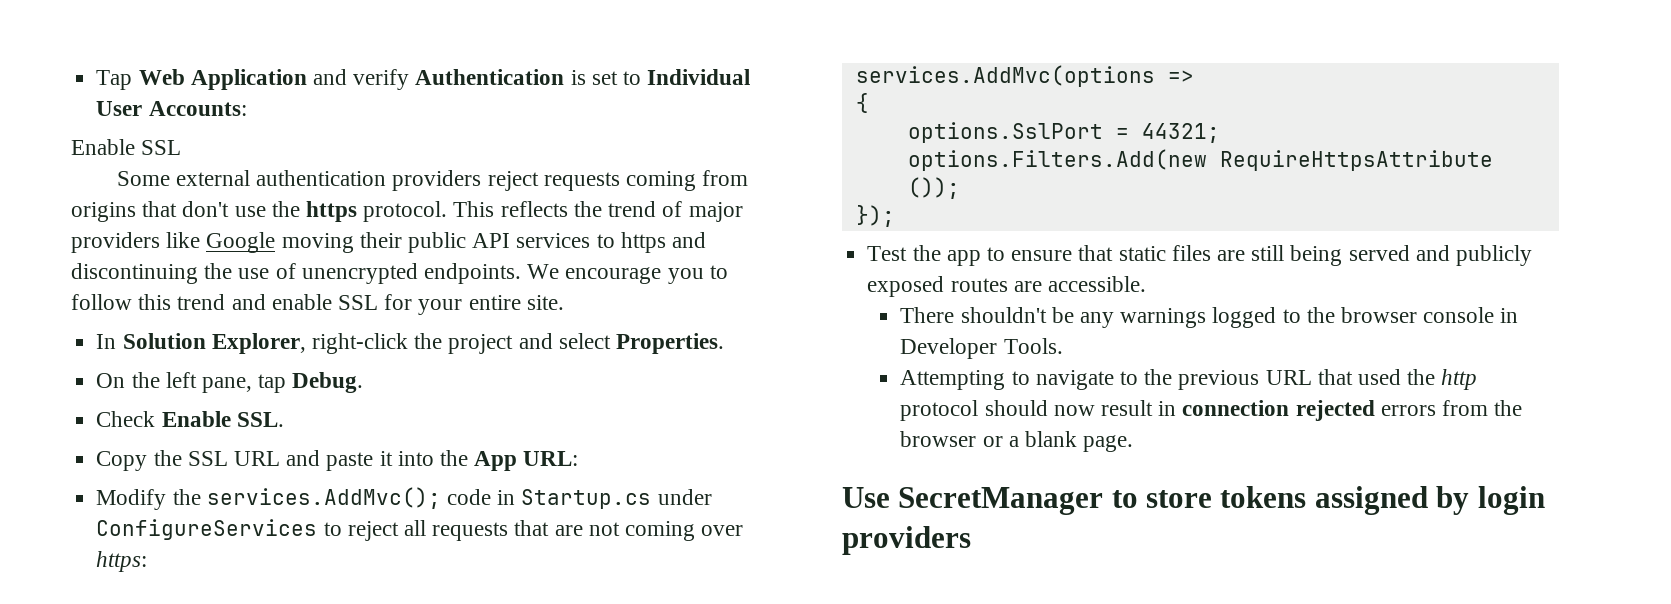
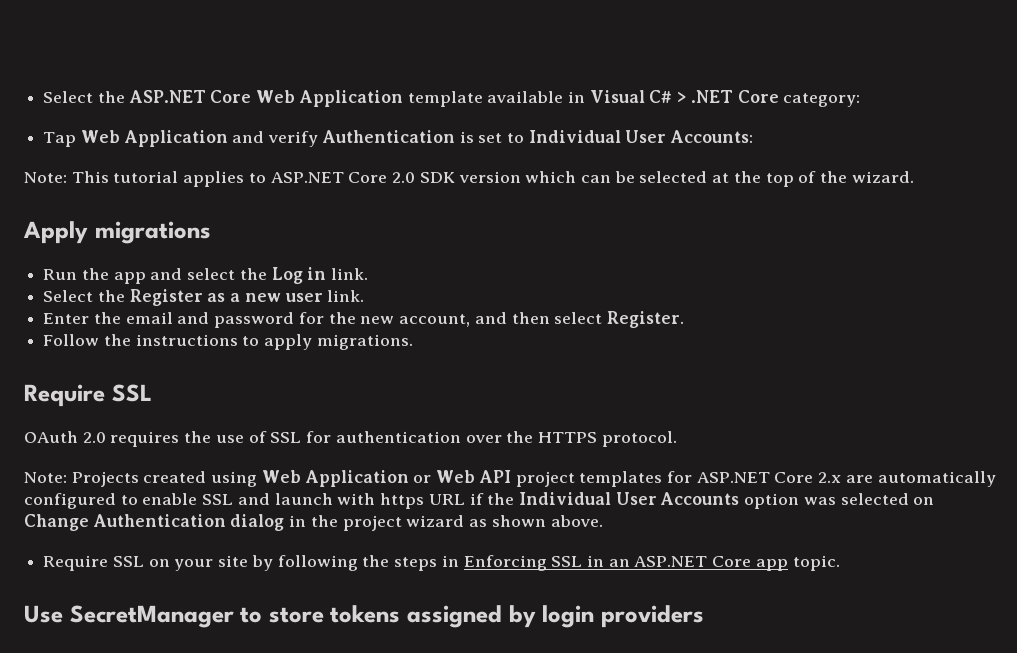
(96, 80) none -> [43,90,861,107] Select the ASP.NET Core Web Application template available in Visual C# > .NET Core category: //
[71,139,182,155] [116,170,749,191] [71,201,743,222] [71,232,707,253] [71,263,728,284] [71,294,564,315] [96,333,724,354] [96,372,364,393] [96,411,284,427] [96,450,579,471] [96,487,712,510] [96,519,744,541] [96,551,148,572] [855,65,1194,87] [855,93,869,113] [907,122,1220,143] [907,149,1493,171] [907,177,960,199] [855,205,895,227] [867,245,1533,266] [867,276,1146,297] [900,307,1519,328] [900,338,1063,359] [900,369,1478,390] [900,400,1523,421] [900,431,1134,452] Enable SSL // Some external authentication providers reject requests coming from origins that don't use the https protocol. This reflects the trend of major providers like Google moving their public API services to https and discontinuing the use of unencrypted endpoints. We encourage you to follow this trend and enable SSL for your entire site. // In Solution Explorer, right-click the project and select Properties. // On the left pane, tap Debug. // Check Enable SSL. // Copy the SSL URL and paste it into the App URL: // Modify the services.AddMvc(); code in Startup.cs under ConfigureServices to reject all requests that are not coming over https: // services.AddMvc(options => // { // options.SslPort = 44321; // options.Filters.Add(new RequireHttpsAttribute ()); // }); // Test the app to ensure that static files are still being served and publicly exposed routes are accessible. // There shouldn't be any warnings logged to the browser console in Developer Tools. // Attempting to navigate to the previous URL that used the http protocol should now result in connection rejected errors from the browser or a blank page. -> [24,171,914,187] [23,221,211,244] [43,267,369,284] [43,289,365,306] [43,311,684,328] [43,334,413,350] [24,384,152,407] [24,431,677,447] [24,470,996,487] [24,492,935,509] [24,514,603,531] [43,555,840,571] Note: This tutorial applies to ASP.NET Core 2.0 SDK version which can be selected at the top of the wizard. // Apply migrations // Run the app and select the Log in link. // Select the Register as a new user link. // Enter the email and password for the new account, and then select Register. // Follow the instructions to apply migrations. // Require SSL // OAuth 2.0 requires the use of SSL for authentication over the HTTPS protocol. // Note: Projects created using Web Application or Web API project templates for ASP.NET Core 2.x are automatically configured to enable SSL and launch with https URL if the Individual User Accounts option was selected on Change Authentication dialog in the project wizard as shown above. // Require SSL on your site by following the steps in Enforcing SSL in an ASP.NET Core app topic.

